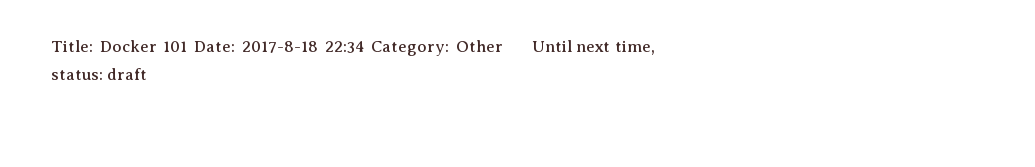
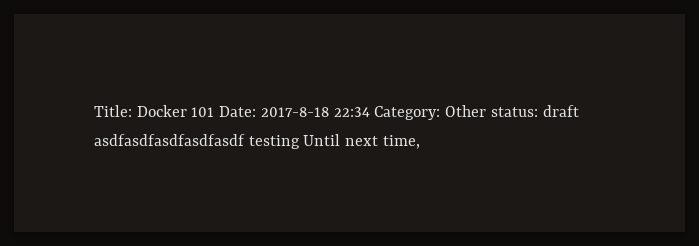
(148, 74) none -> [94,134,300,149] asdfasdfasdfasdfasdf testing

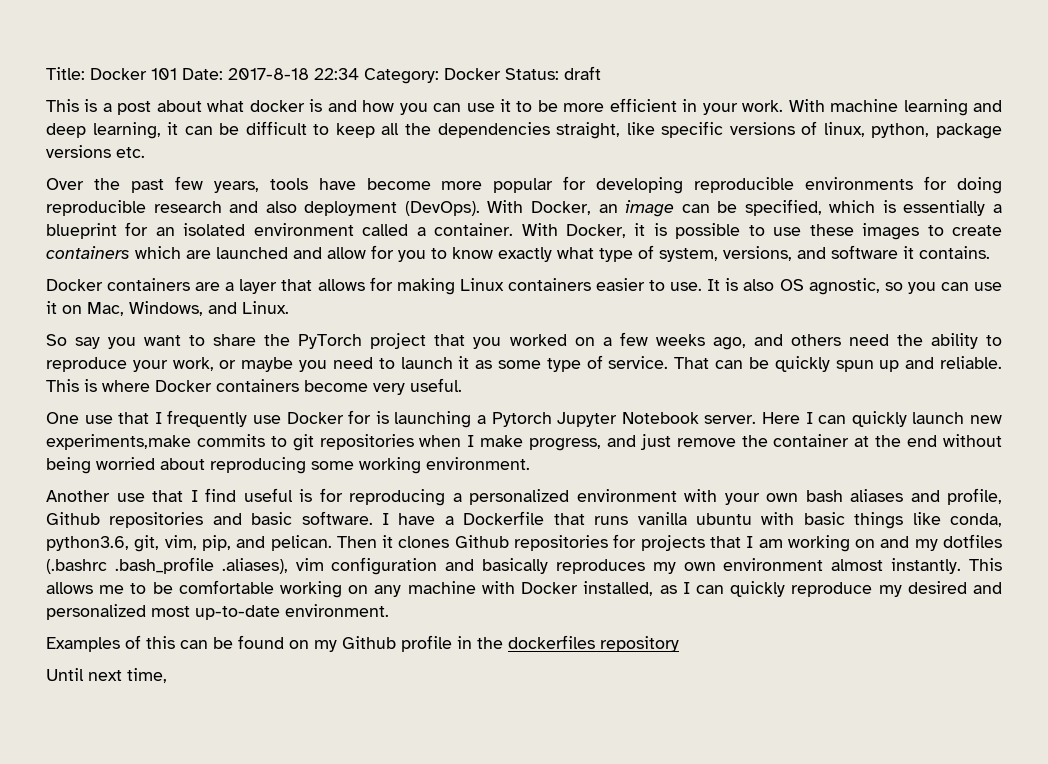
[445,105,538,117] Other status: -> [444,68,559,80] Docker Status:
[94,134,300,149] asdfasdfasdfasdfasdf testing -> [46,98,1003,116] [46,121,1002,139] [46,145,145,158] [46,176,1002,194] [46,199,1002,217] [46,222,1003,240] [46,245,990,262] [46,277,1003,295] [46,301,289,316] [46,332,1002,350] [46,355,1003,372] [46,378,462,395] [46,410,1003,428] [46,434,1002,451] [46,457,530,474] [46,488,1002,506] [46,511,1002,529] [46,534,1002,552] [46,557,1002,575] [46,580,1003,598] [46,604,389,620] [46,635,679,652] This is a post about what docker is and how you can use it to be more efficient in your work. With machine learning and deep learning, it can be difficult to keep all the dependencies straight, like specific versions of linux, python, package versions etc. // Over the past few years, tools have become more popular for developing reproducible environments for doing reproducible research and also deployment (DevOps). With Docker, an image can be specified, which is essentially a blueprint for an isolated environment called a container. With Docker, it is possible to use these images to create containers which are launched and allow for you to know exactly what type of system, versions, and software it contains. // Docker containers are a layer that allows for making Linux containers easier to use. It is also OS agnostic, so you can use it on Mac, Windows, and Linux. // So say you want to share the PyTorch project that you worked on a few weeks ago, and others need the ability to reproduce your work, or maybe you need to launch it as some type of service. That can be quickly spun up and reliable. This is where Docker containers become very useful. // One use that I frequently use Docker for is launching a Pytorch Jupyter Notebook server. Here I can quickly launch new experiments,make commits to git repositories when I make progress, and just remove the container at the end without being worried about reproducing some working environment. // Another use that I find useful is for reproducing a personalized environment with your own bash aliases and profile, Github repositories and basic software. I have a Dockerfile that runs vanilla ubuntu with basic things like conda, python3.6, git, vim, pip, and pelican. Then it clones Github repositories for projects that I am working on and my dotfiles (.bashrc .bash_profile .aliases), vim configuration and basically reproduces my own environment almost instantly. This allows me to be comfortable working on any machine with Docker installed, as I can quickly reproduce my desired and personalized most up-to-date environment. // Examples of this can be found on my Github profile in the dockerfiles repository //

